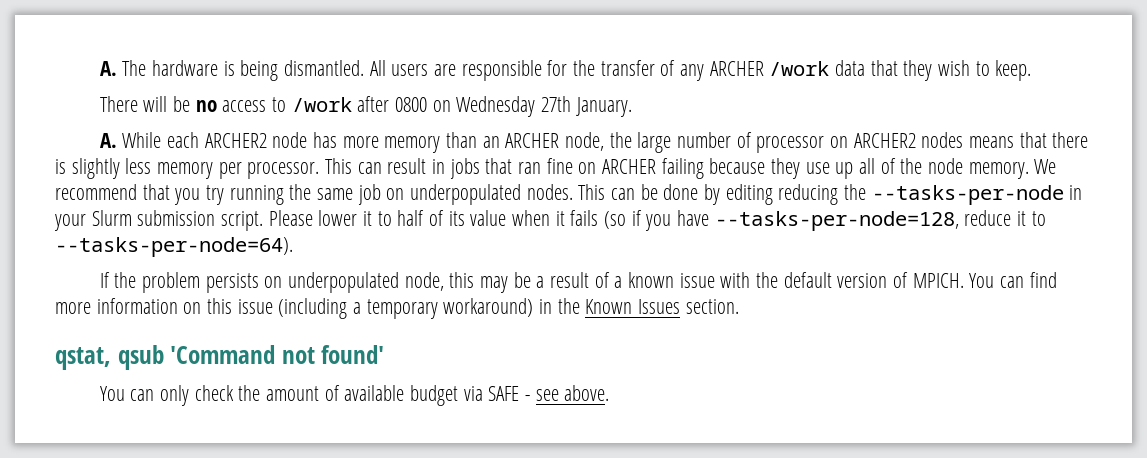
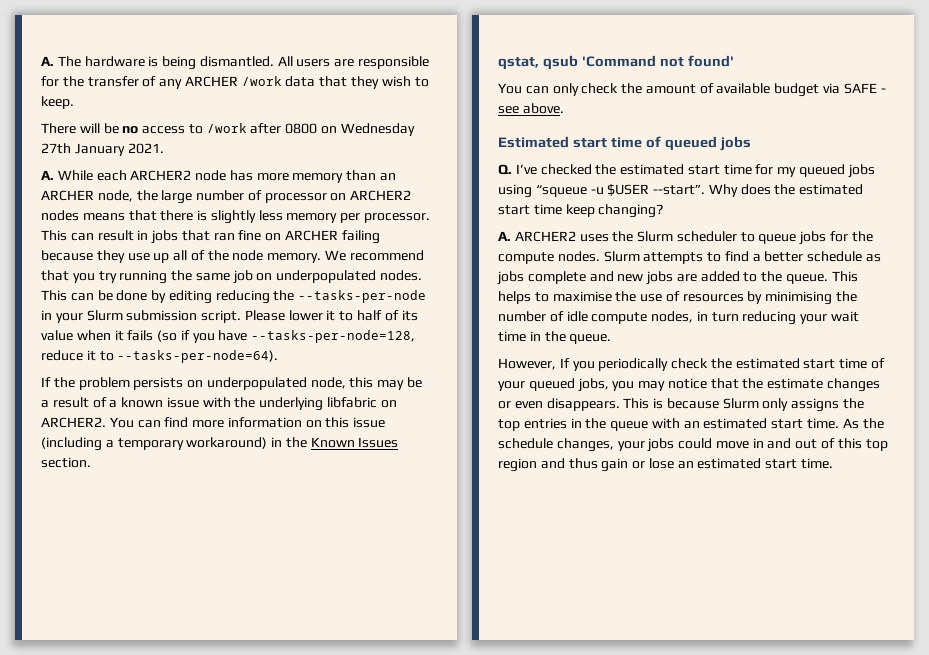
[575,97,632,117] January. -> [74,143,164,156] January 2021.
[783,272,964,288] default version of MPICH. -> [259,397,397,411] [41,417,106,428] underlying libfabric on ARCHER2.
(610, 393) none -> [498,136,751,151] [498,164,875,178] [498,184,864,198] [498,204,664,218] [498,231,873,245] [498,251,882,264] [497,271,858,285] [498,291,858,305] [498,311,860,325] [498,331,612,344] [498,358,886,371] [498,378,881,392] [498,398,865,412] [498,418,884,431] [498,438,888,452] [498,458,834,472] // Estimated start time of queued jobs // Q. I’ve checked the estimated start time for my queued jobs using “squeue -u $USER --start”. Why does the estimated start time keep changing? // A. ARCHER2 uses the Slurm scheduler to queue jobs for the compute nodes. Slurm attempts to find a better schedule as jobs complete and new jobs are added to the queue. This helps to maximise the use of resources by minimising the number of idle compute nodes, in turn reducing your wait time in the queue. // However, If you periodically check the estimated start time of your queued jobs, you may notice that the estimate changes or even disappears. This is because Slurm only assigns the top entries in the queue with an estimated start time. As the schedule changes, your jobs could move in and out of this top region and thus gain or lose an estimated start time.

